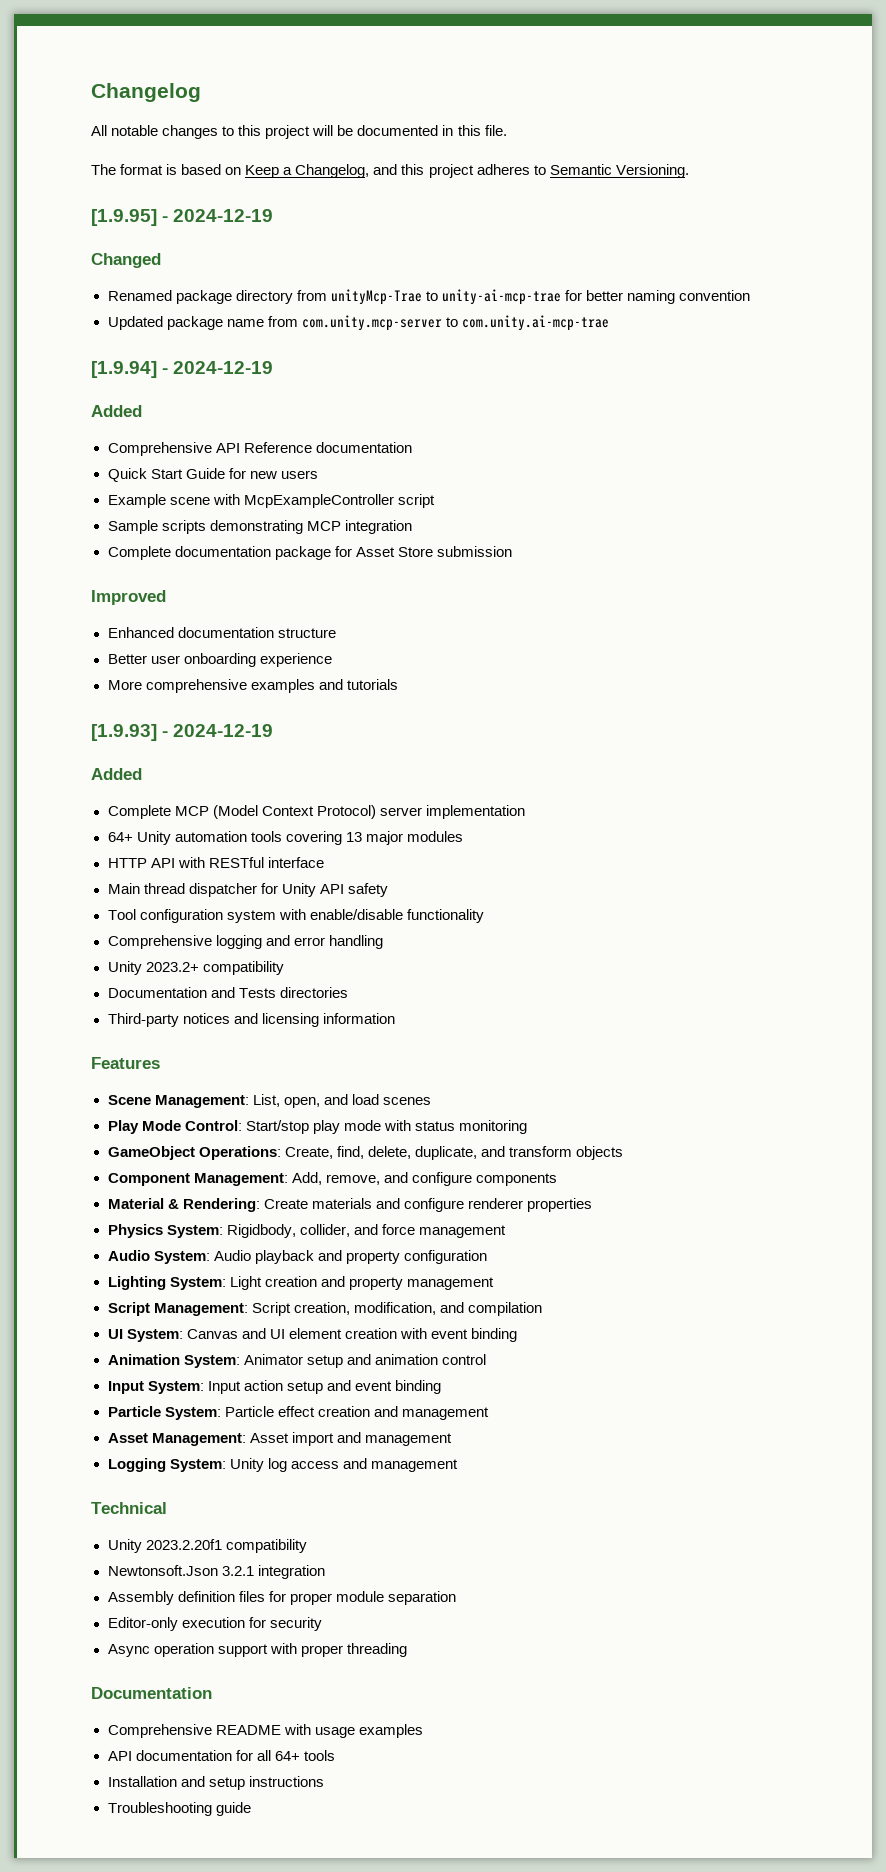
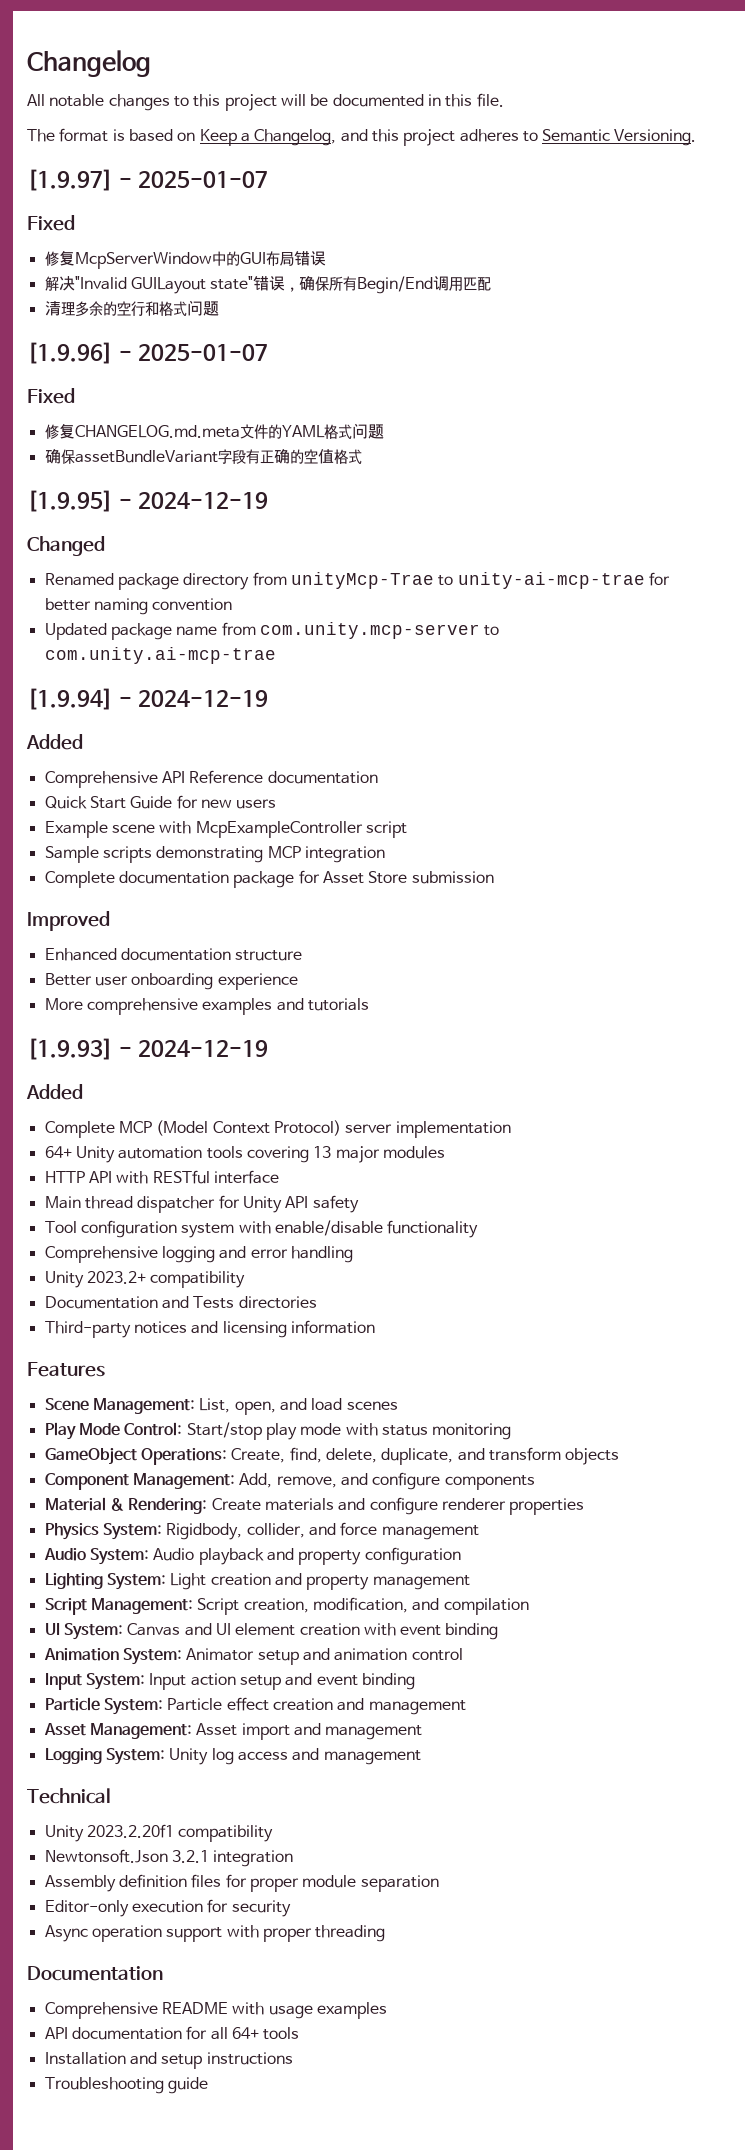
(689, 171) none -> [27,169,268,191] [27,215,75,231] [44,251,326,269] [44,276,492,294] [44,300,219,317] [27,342,268,364] [27,388,75,404] [44,423,384,440] [44,449,362,465] // [1.9.97] - 2025-01-07 // Fixed // 修复McpServerWindow中的GUI布局错误 // 解决"Invalid GUILayout state"错误，确保所有Begin/End调用匹配 // 清理多余的空行和格式问题 // [1.9.96] - 2025-01-07 // Fixed // 修复CHANGELOG.md.meta文件的YAML格式问题 // 确保assetBundleVariant字段有正确的空值格式

